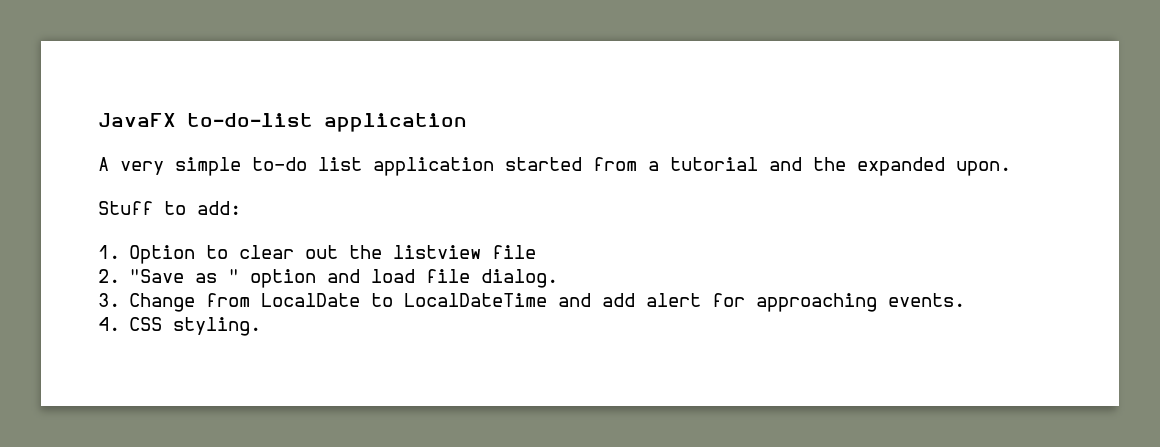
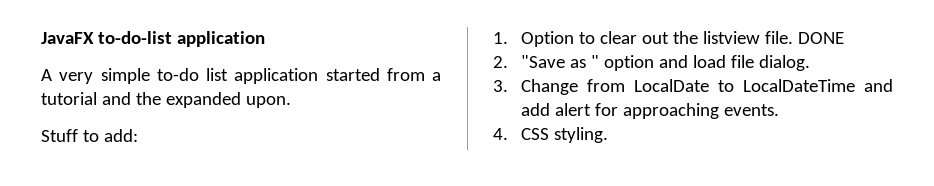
[492,245,537,259] file -> [765,31,845,44] file. DONE

